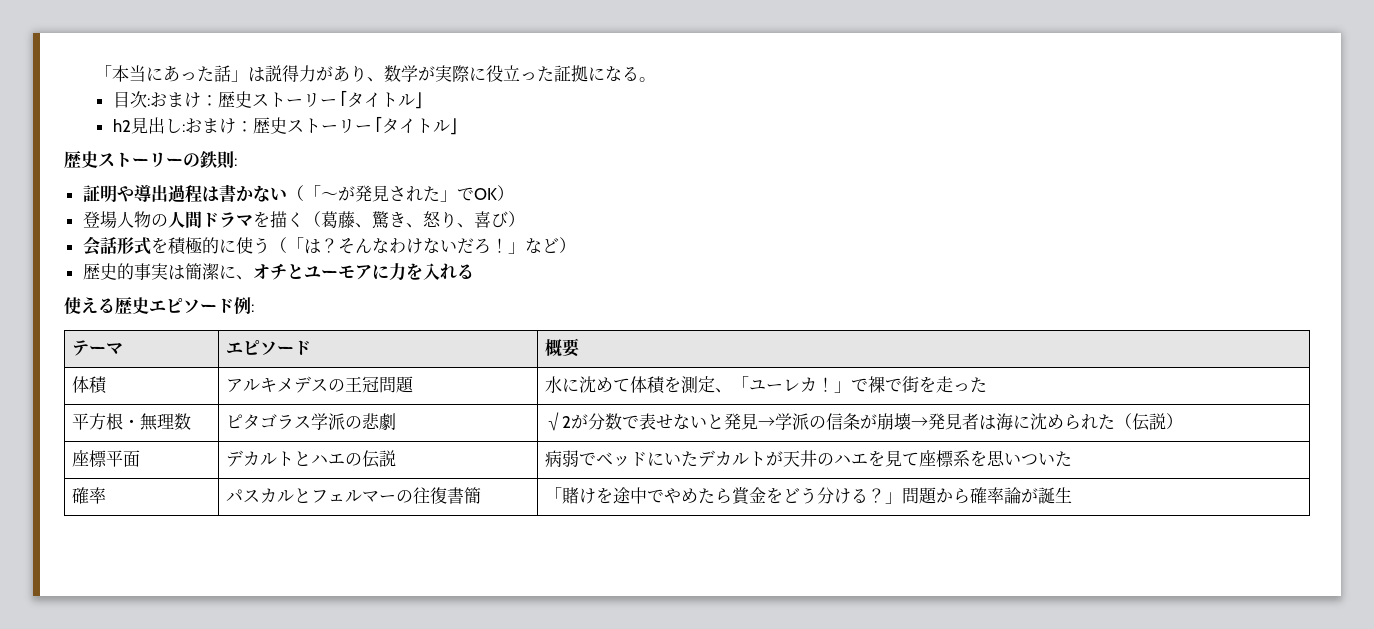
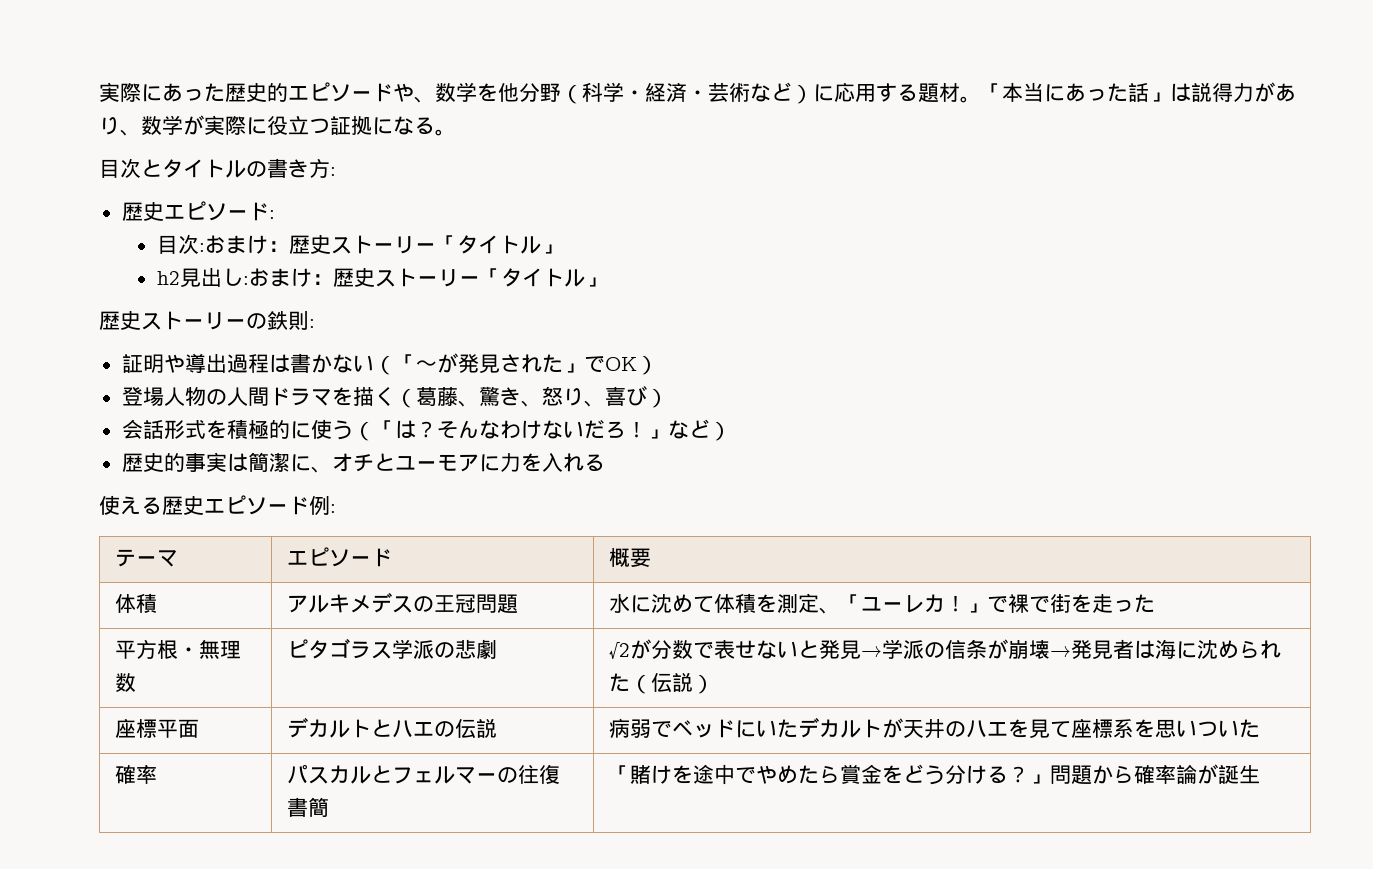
(95, 72) none -> [99,82,981,104] 実際にあった歴史的エピソードや、数学を他分野（科学・経済・芸術など）に応用する題材。
[520,66,555,82] った -> [309,118,330,134] つ
(657, 79) none -> [99,158,336,178] [121,201,275,221] // 目次とタイトルの書き方: // 歴史エピソード:

